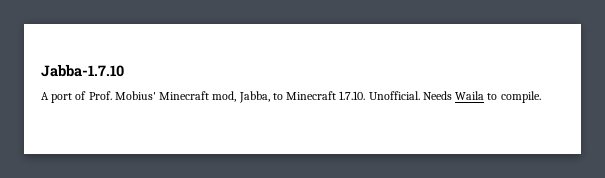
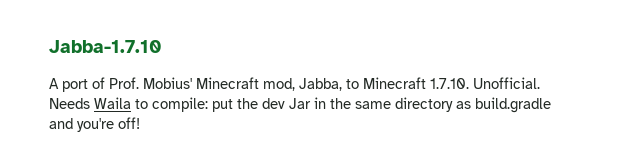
[500,91,541,103] compile. -> [152,97,551,113] [49,117,140,132] compile: put the dev Jar in the same directory as build.gradle and you're off!

